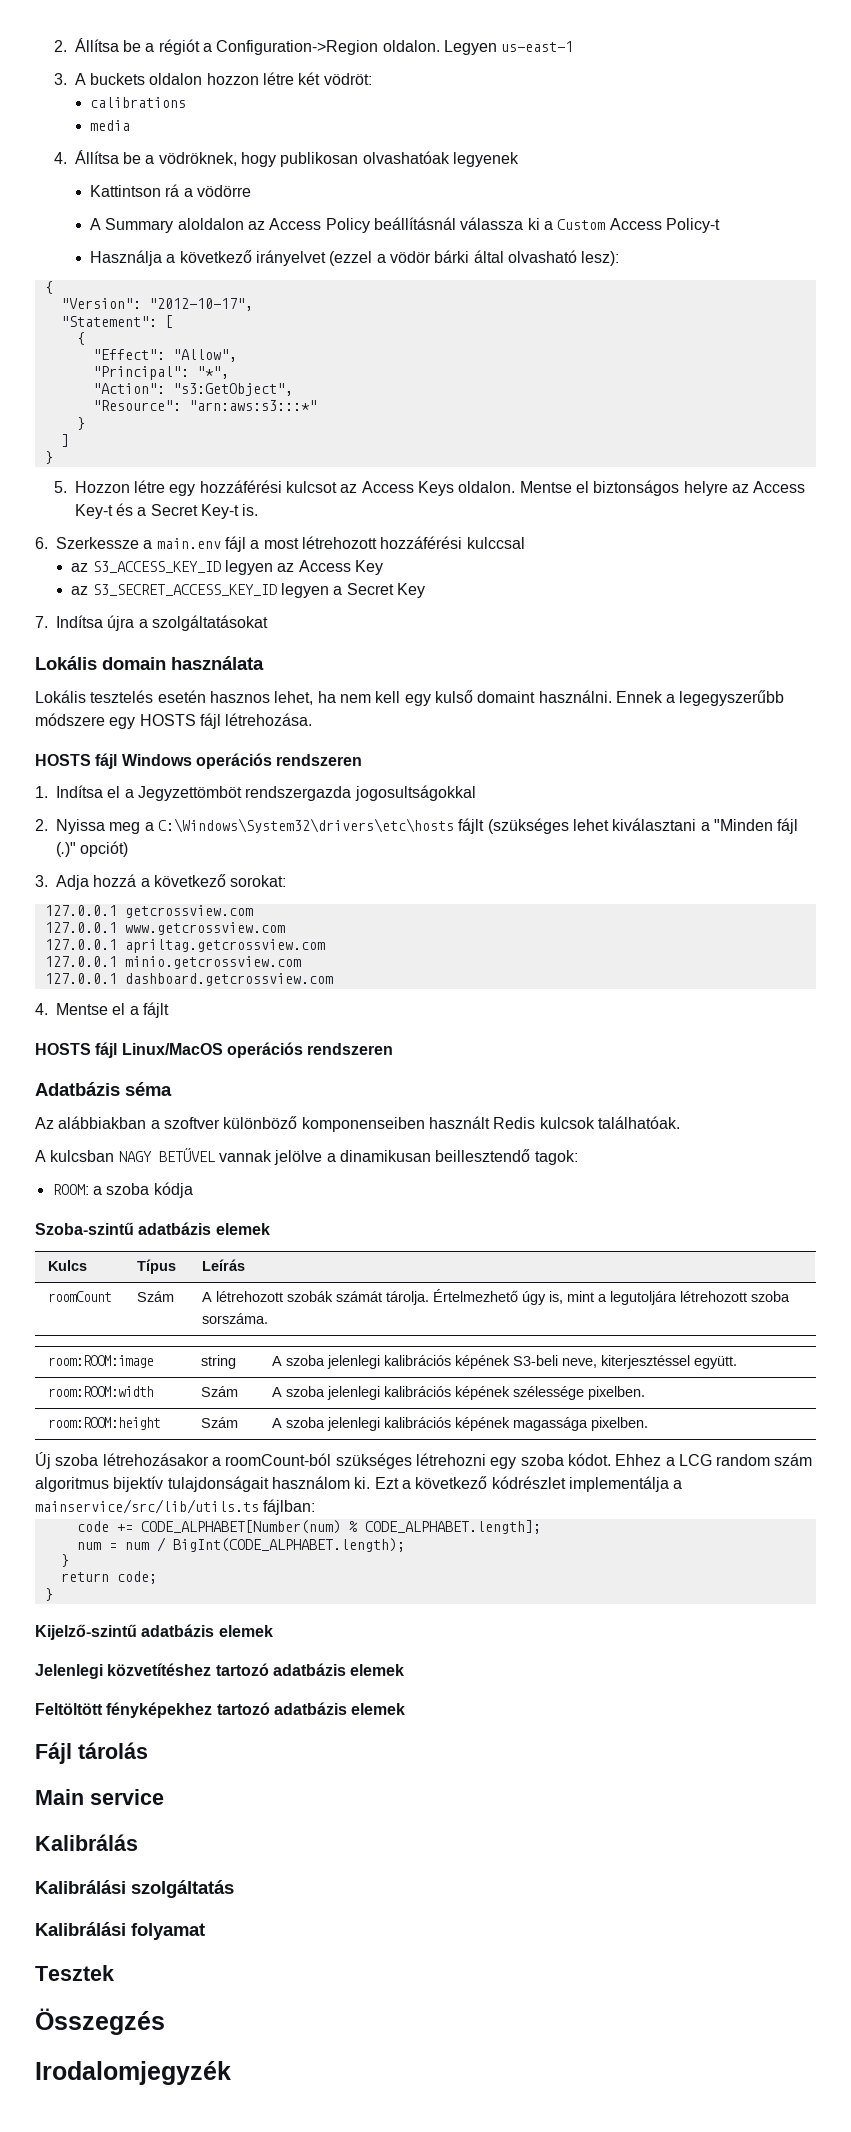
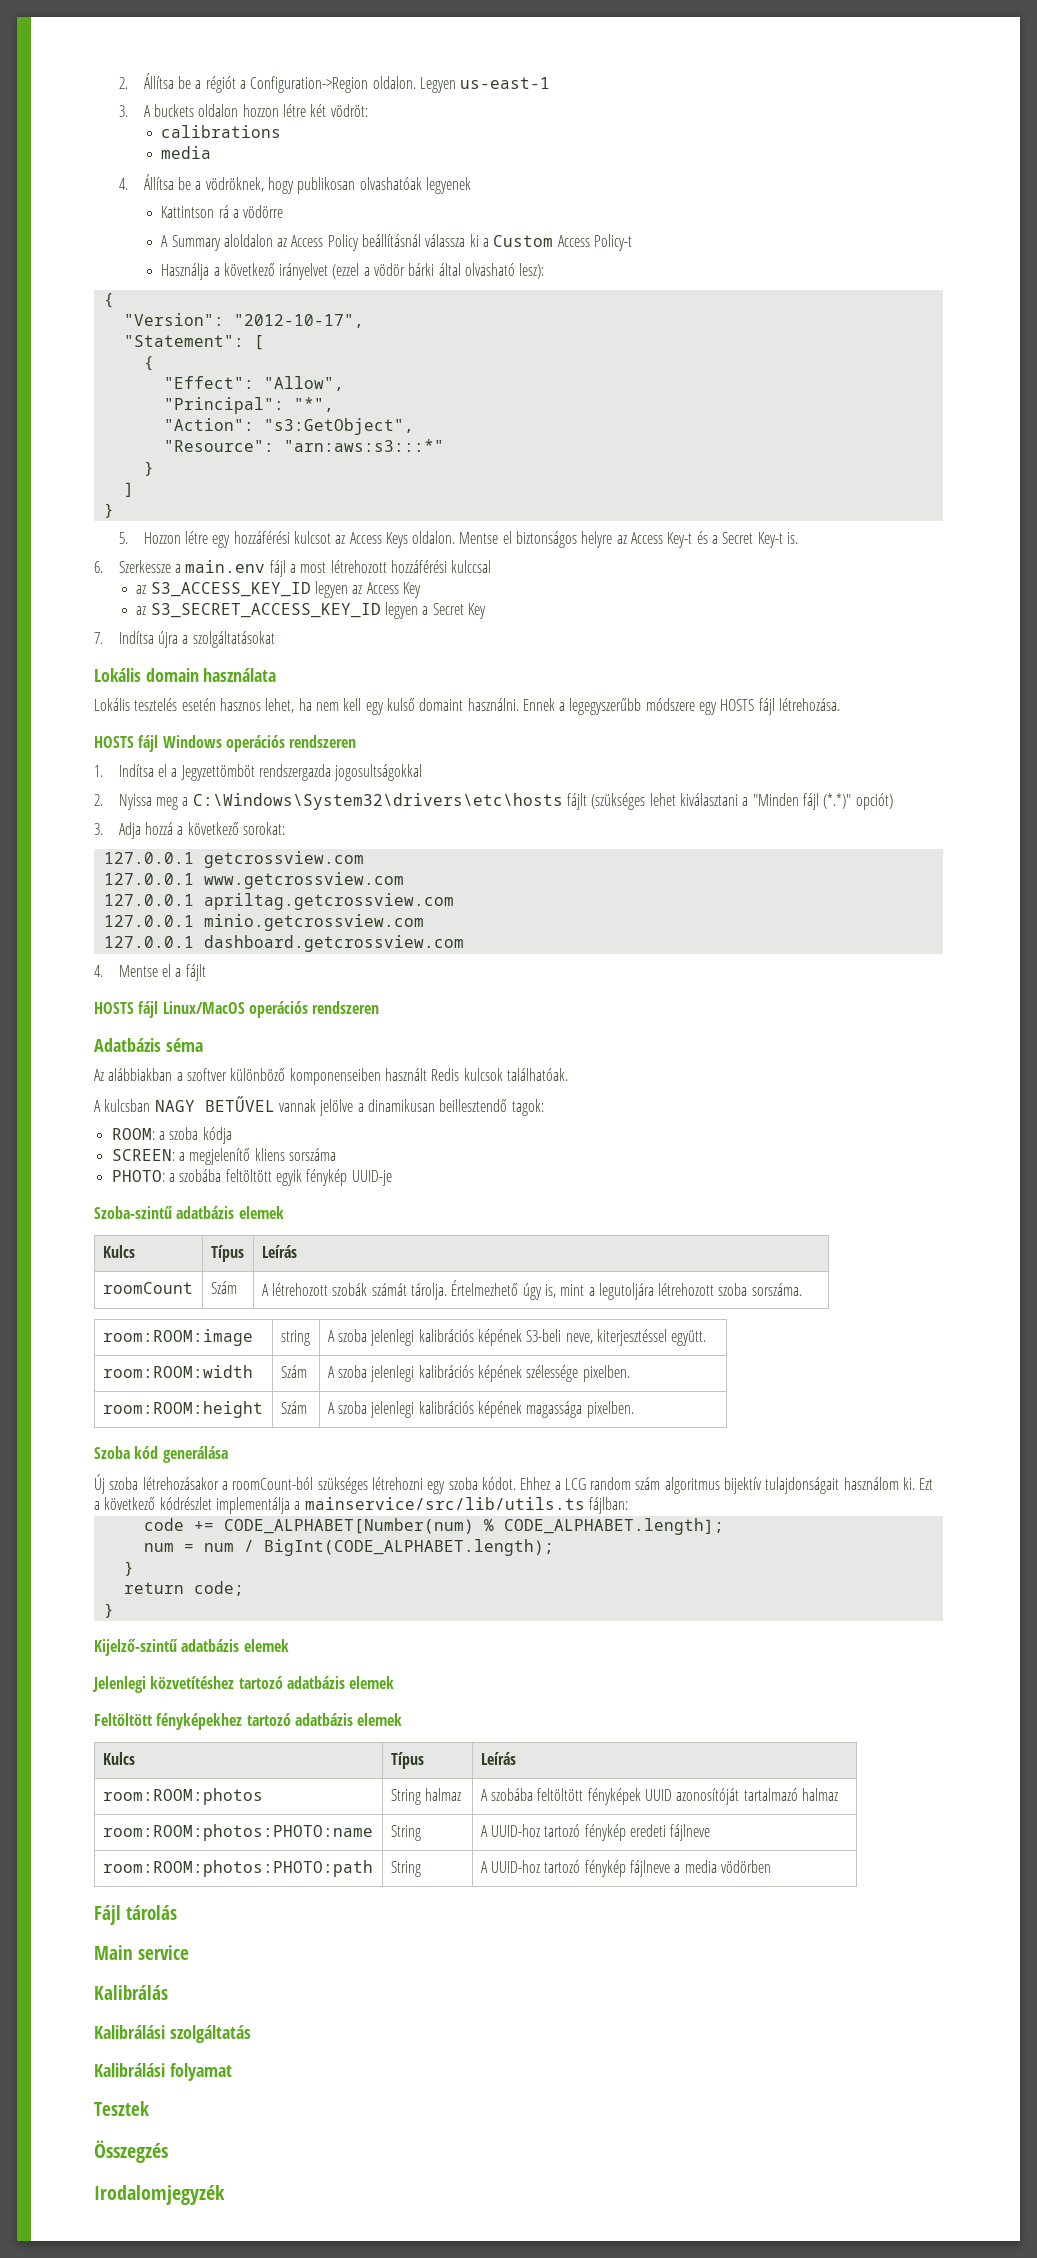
[56,842,76,857] (.)" -> [823,793,852,809] (*.*)"
(193, 1190) none -> [111,1148,336,1165] [111,1169,392,1186] // SCREEN: a megjelenítő kliens sorszáma // PHOTO: a szobába feltöltött egyik fénykép UUID-je
(648, 1424) none -> [94,1446,228,1463] // Szoba kód generálása
(406, 1709) none -> [102,1752,135,1765] [390,1752,424,1769] [480,1752,516,1765] [102,1788,263,1805] [390,1788,461,1805] [480,1788,838,1805] [102,1824,373,1841] [390,1825,421,1841] [480,1824,711,1841] [102,1860,373,1877] [390,1861,421,1877] [480,1860,771,1877] // Kulcs | Típus | Leírás // room:ROOM:photos | String halmaz | A szobába feltöltött fényképek UUID azonosítóját tartalmazó halmaz // room:ROOM:photos:PHOTO:name | String | A UUID-hoz tartozó fénykép eredeti fájlneve // room:ROOM:photos:PHOTO:path | String | A UUID-hoz tartozó fénykép fájlneve a media vödörben

